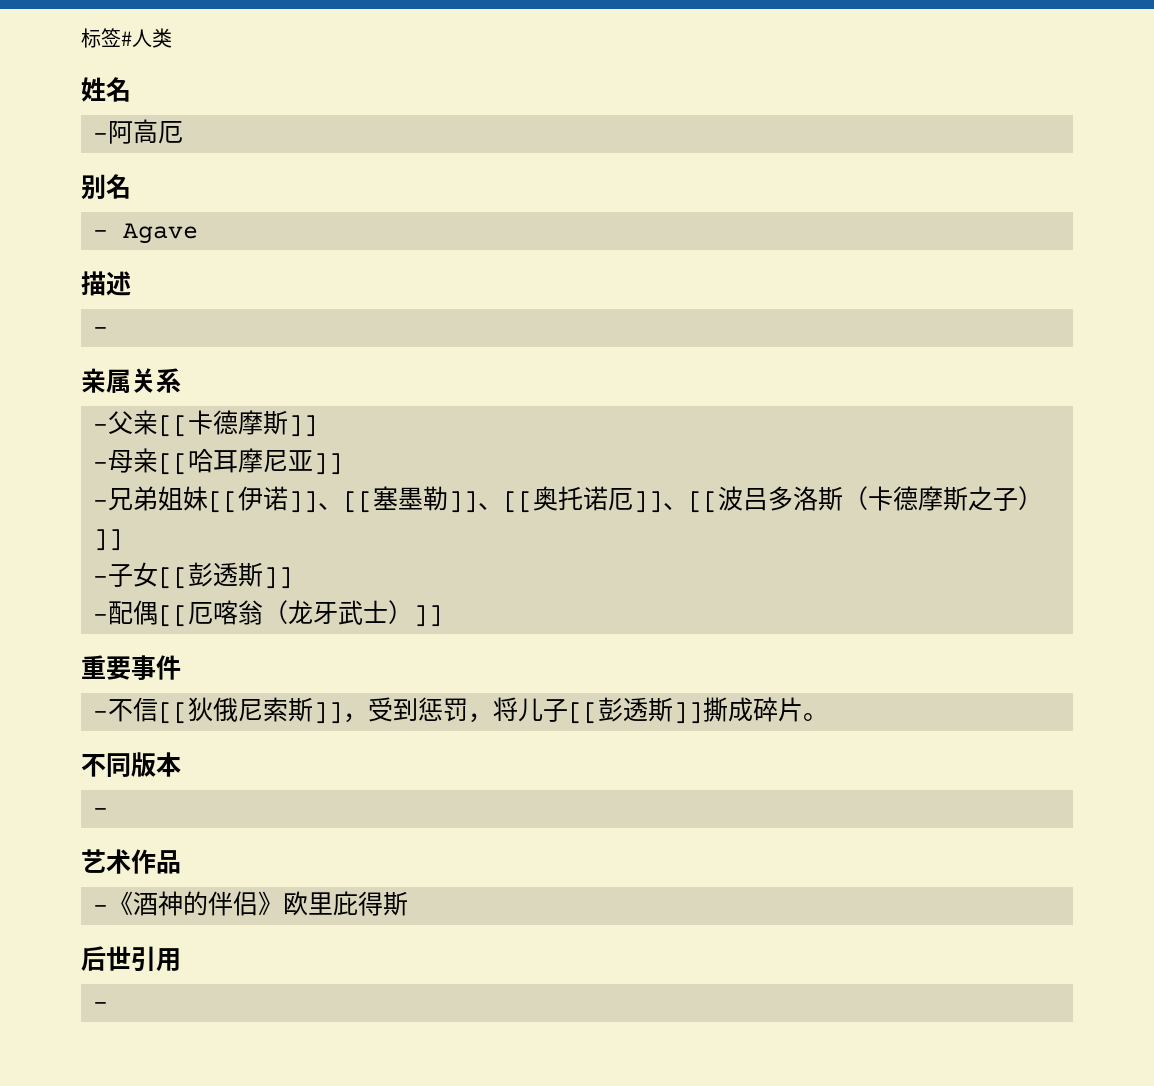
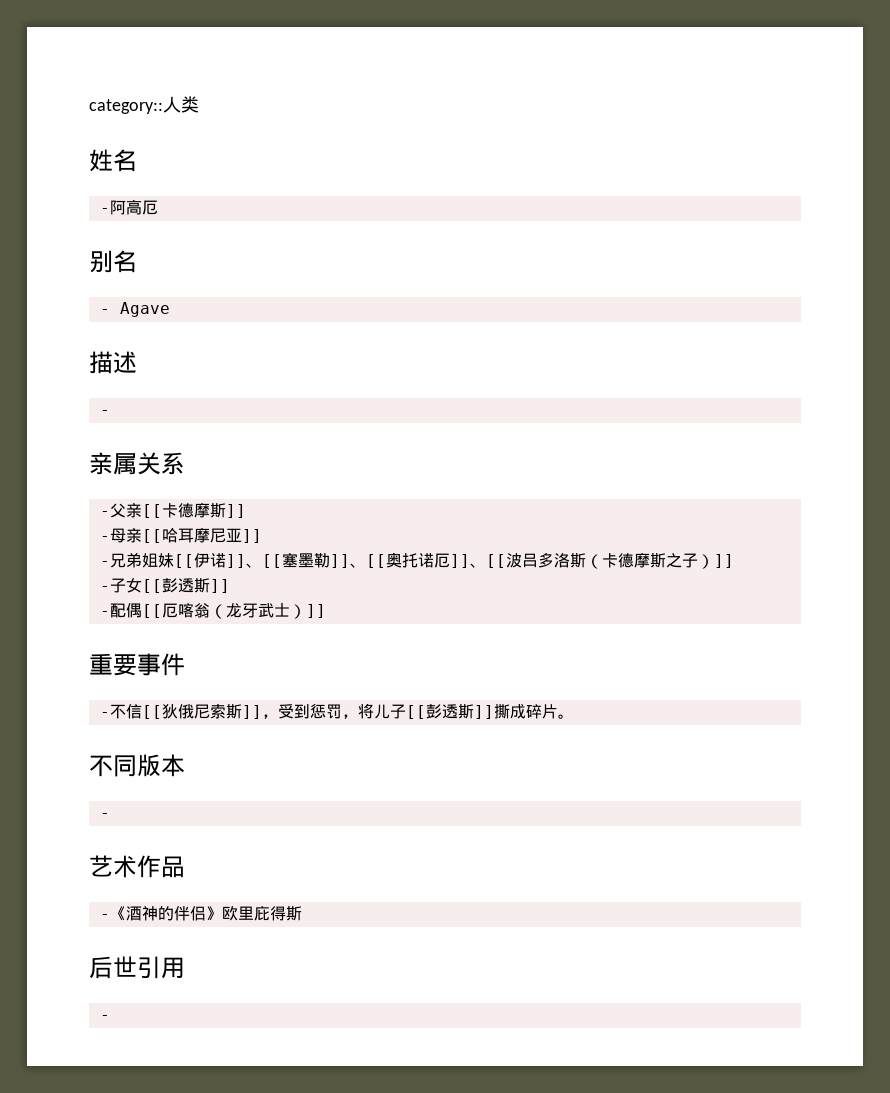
[81,28,132,48] 标签# -> [89,99,163,114] category::

